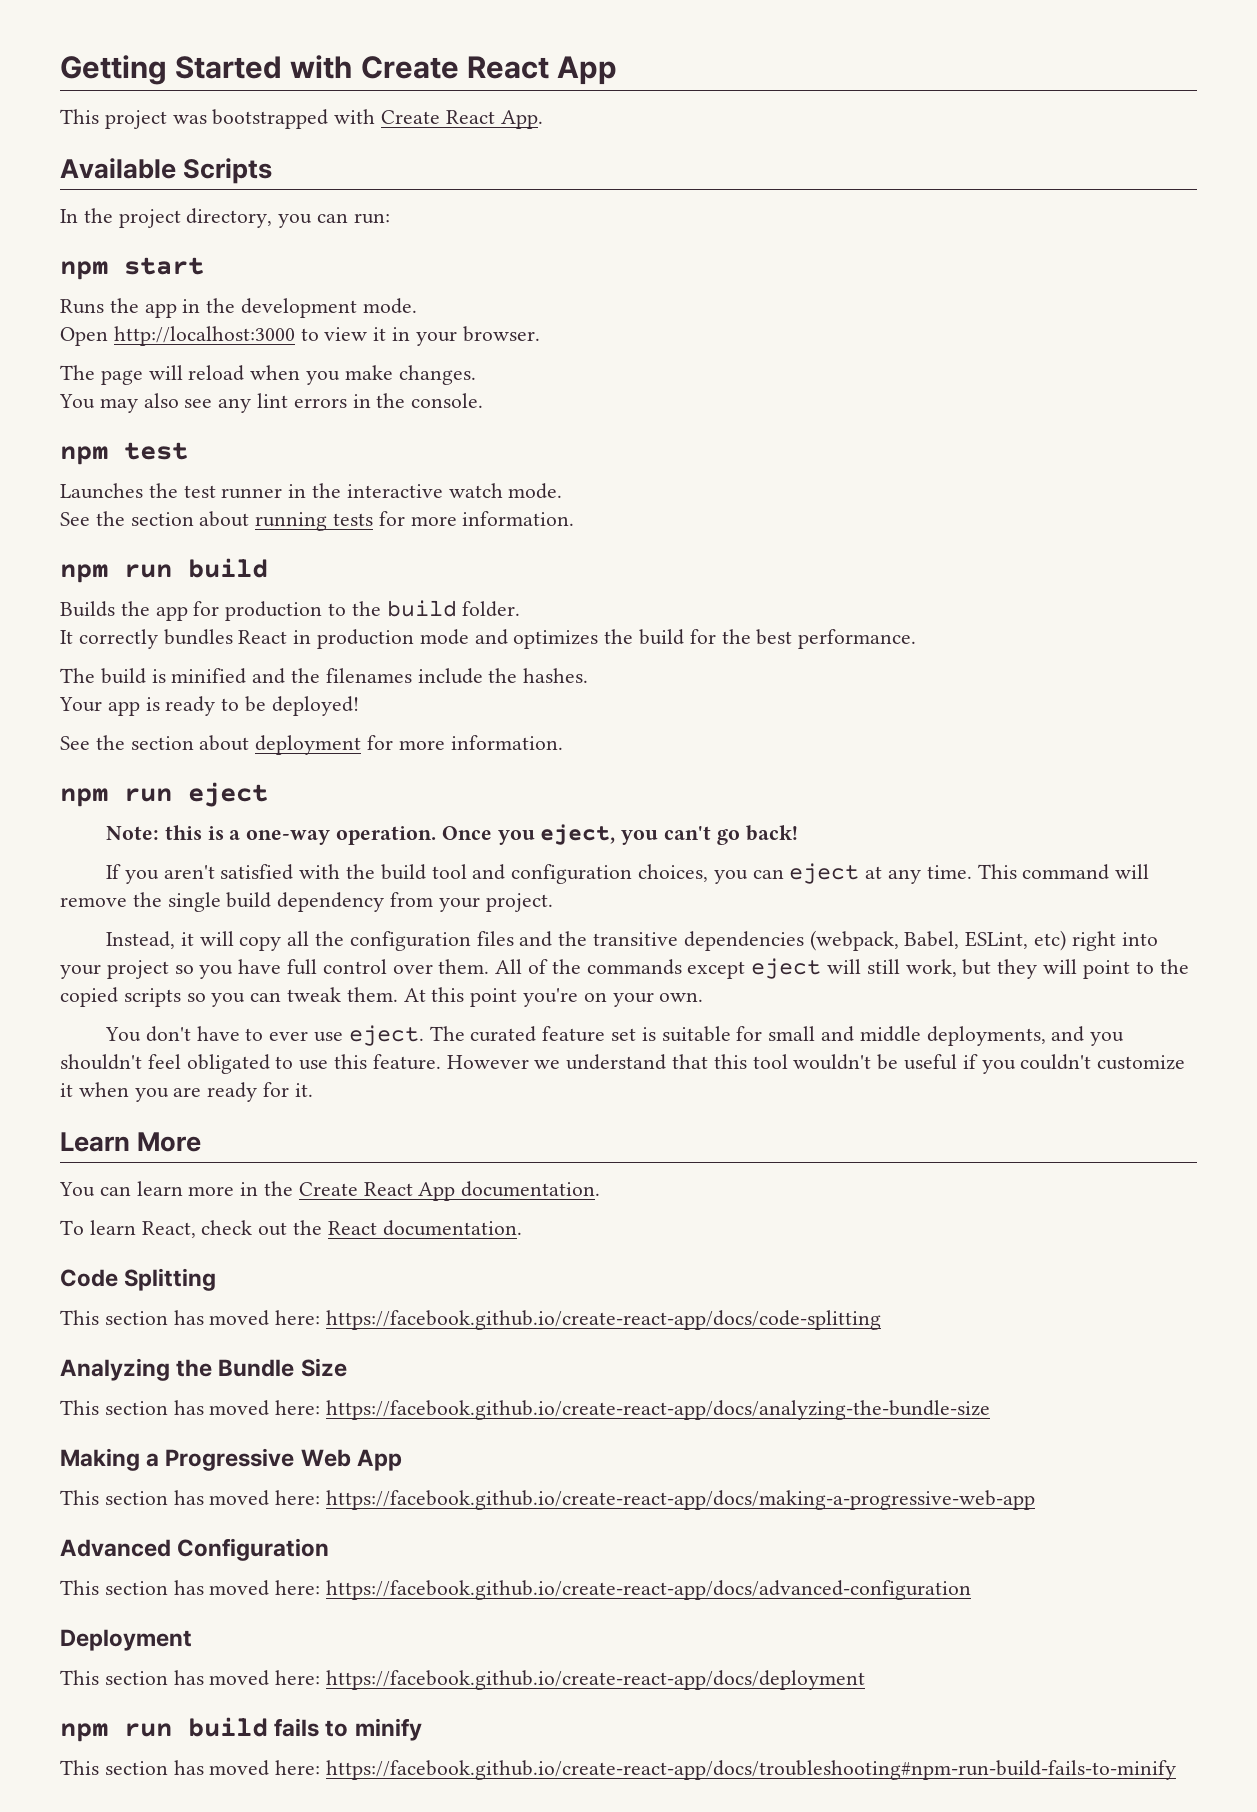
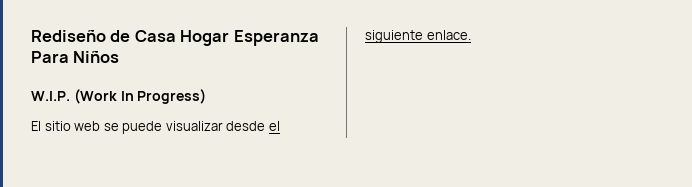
[60,55,618,85] [60,109,543,129] [60,158,273,184] [60,208,390,228] [60,257,204,280] [60,298,417,318] [60,326,540,346] [60,365,476,385] [59,393,484,413] [60,442,188,465] [60,483,563,499] [60,511,575,531] [60,558,268,583] [60,600,521,621] [60,629,917,649] [60,668,589,684] [59,696,359,716] [60,735,563,755] [60,782,268,807] [105,824,798,845] [105,863,1150,884] [60,892,553,912] [105,930,1158,951] [60,958,1189,979] [60,987,704,1007] [104,1025,1125,1046] [60,1054,1186,1074] [60,1082,313,1102] [60,1132,202,1152] [59,1181,601,1201] [60,1220,522,1238] [60,1268,217,1291] [60,1310,882,1330] [60,1358,347,1381] [60,1400,991,1420] [60,1448,402,1471] [60,1490,1036,1510] [60,1538,330,1561] [60,1580,972,1600] [60,1629,192,1651] [60,1670,866,1690] [60,1717,422,1742] [60,1760,1177,1780] Getting Started with Create React App // This project was bootstrapped with Create React App. // Available Scripts // In the project directory, you can run: // npm start // Runs the app in the development mode. // Open http://localhost:3000 to view it in your browser. // The page will reload when you make changes. // You may also see any lint errors in the console. // npm test // Launches the test runner in the interactive watch mode. // See the section about running tests for more information. // npm run build // Builds the app for production to the build folder. // It correctly bundles React in production mode and optimizes the build for the best performance. // The build is minified and the filenames include the hashes. // Your app is ready to be deployed! // See the section about deployment for more information. // npm run eject // Note: this is a one-way operation. Once you eject, you can't go back! // If you aren't satisfied with the build tool and configuration choices, you can eject at any time. This command will remove the single build dependency from your project. // Instead, it will copy all the configuration files and the transitive dependencies (webpack, Babel, ESLint, etc) right into your project so you have full control over them. All of the commands except eject will still work, but they will point to the copied scripts so you can tweak them. At this point you're on your own. // You don't have to ever use eject. The curated feature set is suitable for small and middle deployments, and you shouldn't feel obligated to use this feature. However we understand that this tool wouldn't be useful if you couldn't customize it when you are ready for it. // Learn More // You can learn more in the Create React App documentation. // To learn React, check out the React documentation. // Code Splitting // This section has moved here: https://facebook.github.io/create-react-app/docs/code-splitting // Analyzing the Bundle Size // This section has moved here: https://facebook.github.io/create-react-app/docs/analyzing-the-bundle-size // Making a Progressive Web App // This section has moved here: https://facebook.github.io/create-react-app/docs/making-a-progressive-web-app // Advanced Configuration // This section has moved here: https://facebook.github.io/create-react-app/docs/advanced-configuration // Deployment // This section has moved here: https://facebook.github.io/create-react-app/docs/deployment // npm run build fails to minify // This section has moved here: https://facebook.github.io/create-react-app/docs/troubleshooting#npm-run-build-fails-to-minify -> [31,30,319,46] [31,51,120,63] [31,89,207,104] [31,121,280,134] [365,30,471,43] Rediseño de Casa Hogar Esperanza Para Niños // W.I.P. (Work In Progress) // El sitio web se puede visualizar desde el siguiente enlace.

